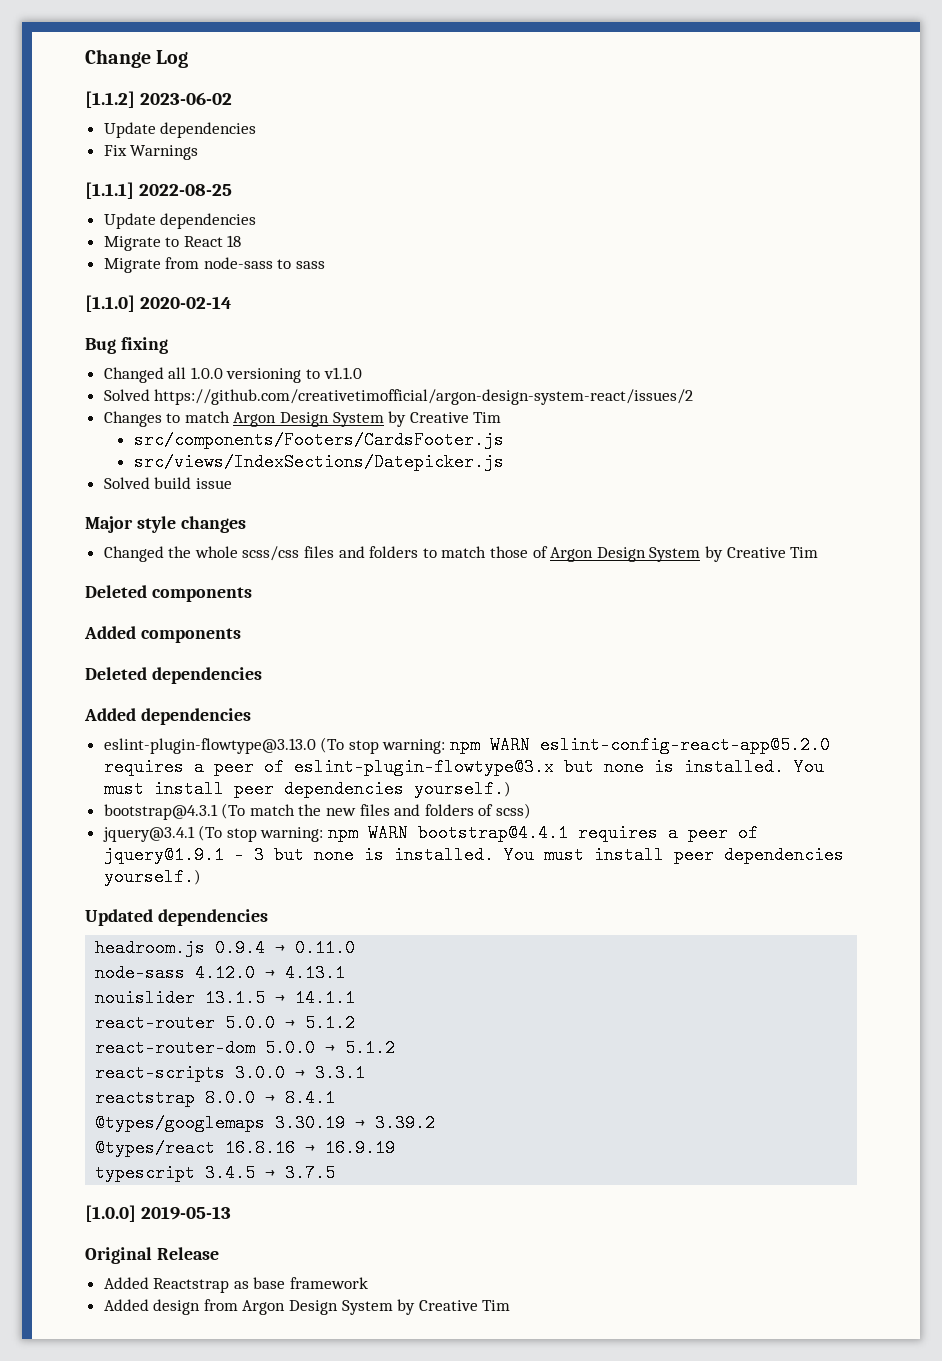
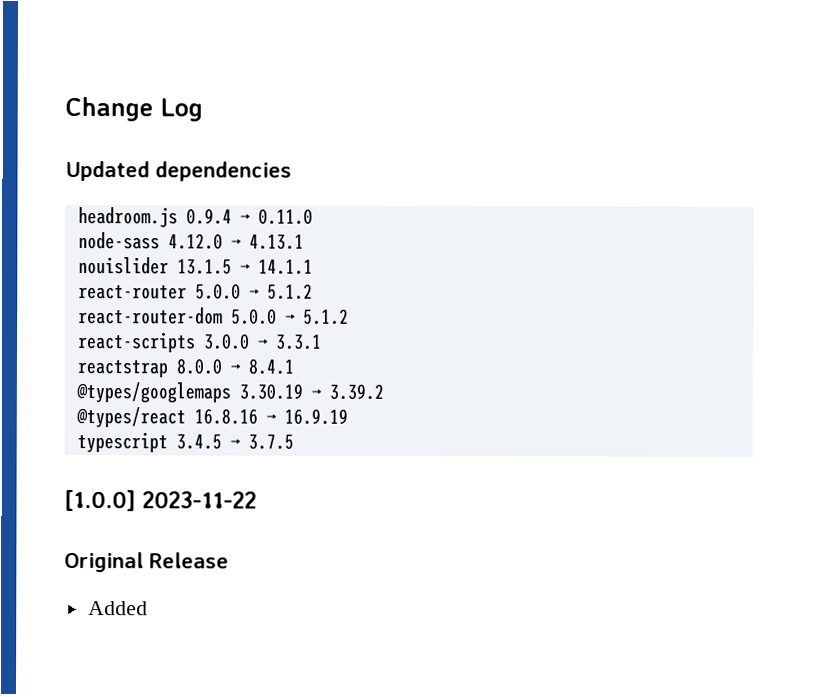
[85,91,232,108] [103,122,257,138] [103,145,199,160] [85,182,232,199] [103,213,257,229] [103,235,242,251] [103,257,326,273] [85,295,232,312] [85,337,168,354] [103,367,362,383] [103,389,694,405] [103,411,502,427] [133,431,504,449] [133,453,504,471] [103,477,232,489] [85,516,246,533] [103,546,819,562] [85,585,252,602] [84,626,241,643] [85,667,262,684] [84,708,251,725] [103,736,831,754] [103,758,824,776] [103,780,511,798] [103,803,532,820] [102,824,759,842] [103,846,844,864] [103,868,201,886] // [1.1.2] 2023-06-02 // Update dependencies // Fix Warnings // [1.1.1] 2022-08-25 // Update dependencies // Migrate to React 18 // Migrate from node-sass to sass // [1.1.0] 2020-02-14 // Bug fixing // Changed all 1.0.0 versioning to v1.1.0 // Solved https://github.com/creativetimofficial/argon-design-system-react/issues/2 // Changes to match Argon Design System by Creative Tim // src/components/Footers/CardsFooter.js // src/views/IndexSections/Datepicker.js // Solved build issue // Major style changes // Changed the whole scss/css files and folders to match those of Argon Design System by Creative Tim // Deleted components // Added components // Deleted dependencies // Added dependencies // eslint-plugin-flowtype@3.13.0 (To stop warning: npm WARN eslint-config-react-app@5.2.0 requires a peer of eslint-plugin-flowtype@3.x but none is installed. You must install peer dependencies yourself.) // bootstrap@4.3.1 (To match the new files and folders of scss) // jquery@3.4.1 (To stop warning: npm WARN bootstrap@4.4.1 requires a peer of jquery@1.9.1 - 3 but none is installed. You must install peer dependencies yourself.) -> (203, 110) none
[140,1206,231,1220] 2019-05-13 -> [142,491,257,509] 2023-11-22
[153,1277,369,1293] [103,1299,511,1315] Reactstrap as base framework // Added design from Argon Design System by Creative Tim -> (148, 608) none

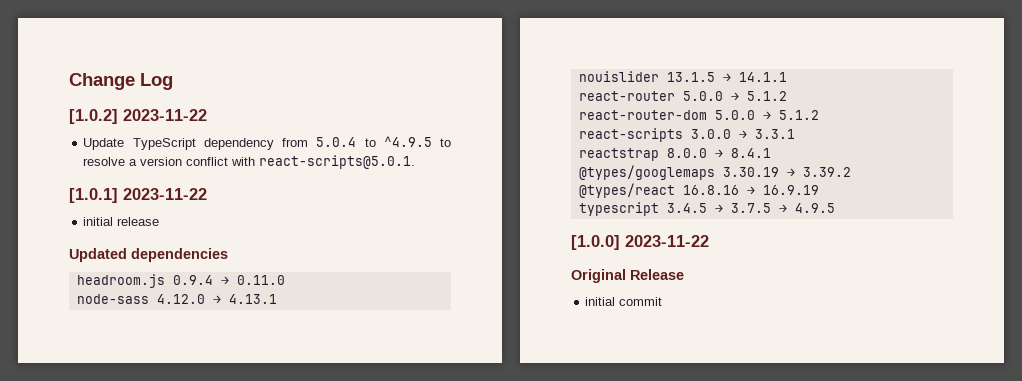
(203, 110) none -> [69,109,207,124] [83,136,451,150] [83,155,416,169] [69,188,207,203] [83,217,160,226] // [1.0.2] 2023-11-22 // Update TypeScript dependency from 5.0.4 to ^4.9.5 to resolve a version conflict with react-scripts@5.0.1. // [1.0.1] 2023-11-22 // initial release
(294, 442) none -> [778,203,835,213] → 4.9.5
[87,601,148,616] Added -> [585,297,663,306] initial commit

